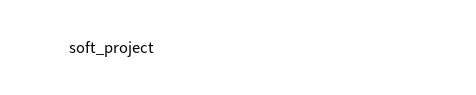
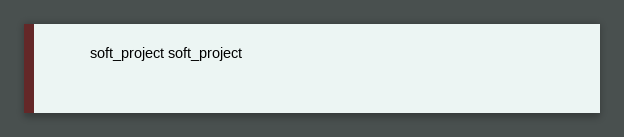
[69,41,154,57] soft_project -> [90,47,242,61] soft_project soft_project

